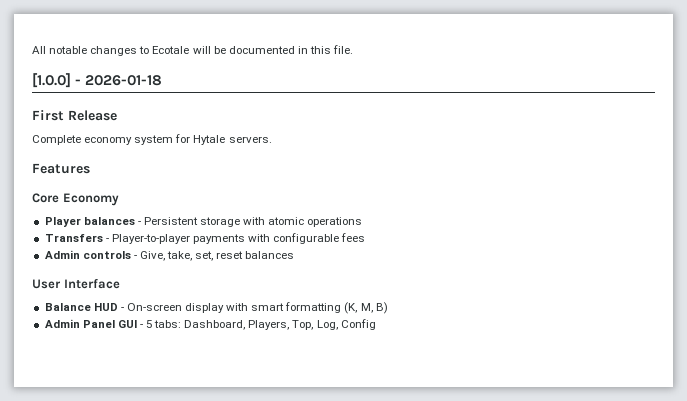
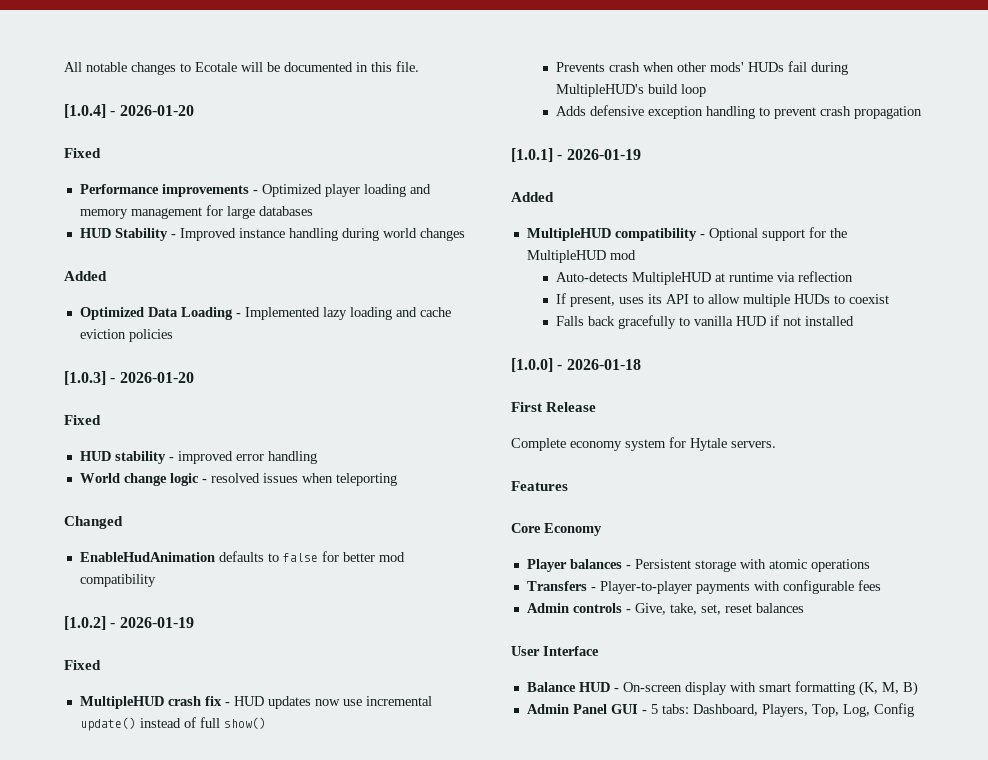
(354, 49) none -> [64,104,194,118] [64,148,101,158] [79,184,431,197] [79,205,313,219] [79,228,465,241] [64,271,107,281] [79,307,451,320] [79,329,173,342] [64,371,194,385] [64,415,101,425] [79,451,317,464] [79,473,397,486] [64,516,123,529] [79,551,405,562] [79,574,156,587] [64,616,194,630] [64,660,101,670] [79,696,432,709] [79,717,266,731] [555,61,848,75] [555,84,706,97] [555,105,922,119] [511,148,641,162] [511,192,554,202] [526,227,847,241] [526,250,636,263] [555,271,853,285] [555,293,889,307] [555,315,854,329] // [1.0.4] - 2026-01-20 // Fixed // Performance improvements - Optimized player loading and memory management for large databases // HUD Stability - Improved instance handling during world changes // Added // Optimized Data Loading - Implemented lazy loading and cache eviction policies // [1.0.3] - 2026-01-20 // Fixed // HUD stability - improved error handling // World change logic - resolved issues when teleporting // Changed // EnableHudAnimation defaults to false for better mod compatibility // [1.0.2] - 2026-01-19 // Fixed // MultipleHUD crash fix - HUD updates now use incremental update() instead of full show() // Prevents crash when other mods' HUDs fail during MultipleHUD's build loop // Adds defensive exception handling to prevent crash propagation // [1.0.1] - 2026-01-19 // Added // MultipleHUD compatibility - Optional support for the MultipleHUD mod // Auto-detects MultipleHUD at runtime via reflection // If present, uses its API to allow multiple HUDs to coexist // Falls back gracefully to vanilla HUD if not installed

